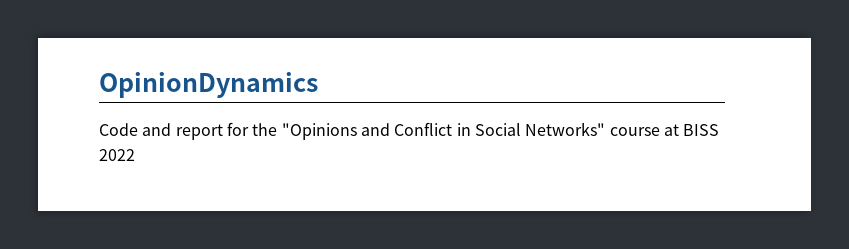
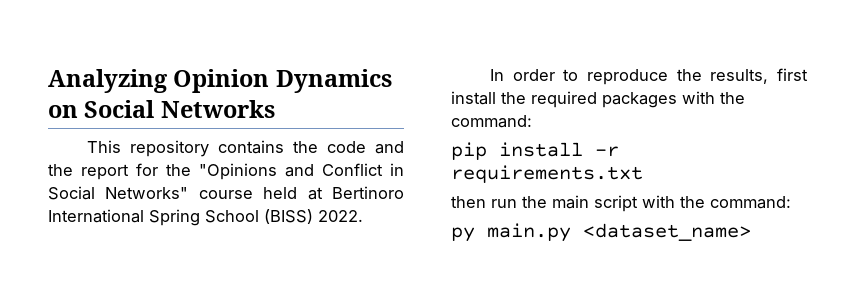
[99,72,318,98] [99,123,172,136] OpinionDynamics // Code and -> [48,69,392,93] [48,100,275,118] [87,140,405,157] [48,164,73,176] Analyzing Opinion Dynamics on Social Networks // This repository contains the code and the
[663,124,720,136] [99,149,135,161] at BISS 2022 -> [263,186,404,200] [48,209,363,226] [490,68,808,85] [451,91,745,108] [451,115,532,128] [451,142,619,160] [451,165,643,183] [451,195,791,212] [451,223,751,242] held at Bertinoro International Spring School (BISS) 2022. // In order to reproduce the results, first install the required packages with the command: // pip install -r requirements.txt // then run the main script with the command: // py main.py <dataset_name>

